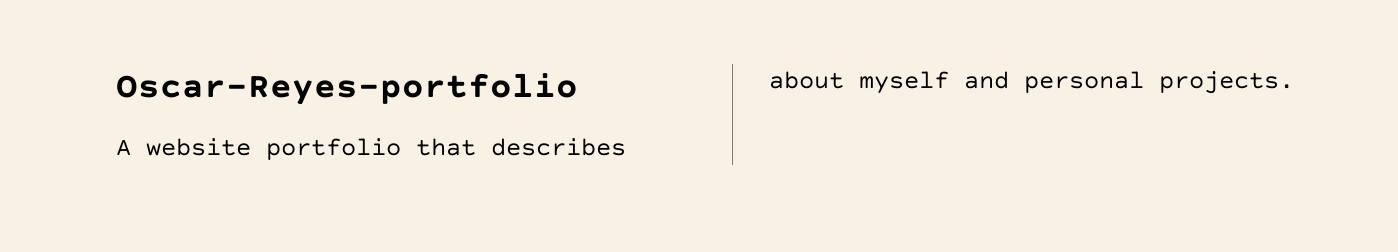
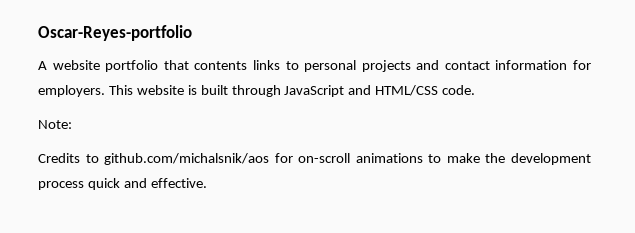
[491,138,626,156] [769,71,1294,94] describes about myself and personal projects. -> [194,60,591,72] [38,85,476,97] [38,120,72,129] [38,153,591,165] [38,178,207,190] contents links to personal projects and contact information for employers. This website is built through JavaScript and HTML/CSS code. // Note: // Credits to github.com/michalsnik/aos for on-scroll animations to make the development process quick and effective.

